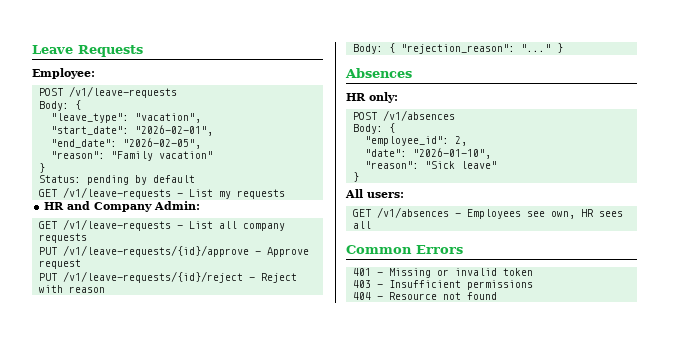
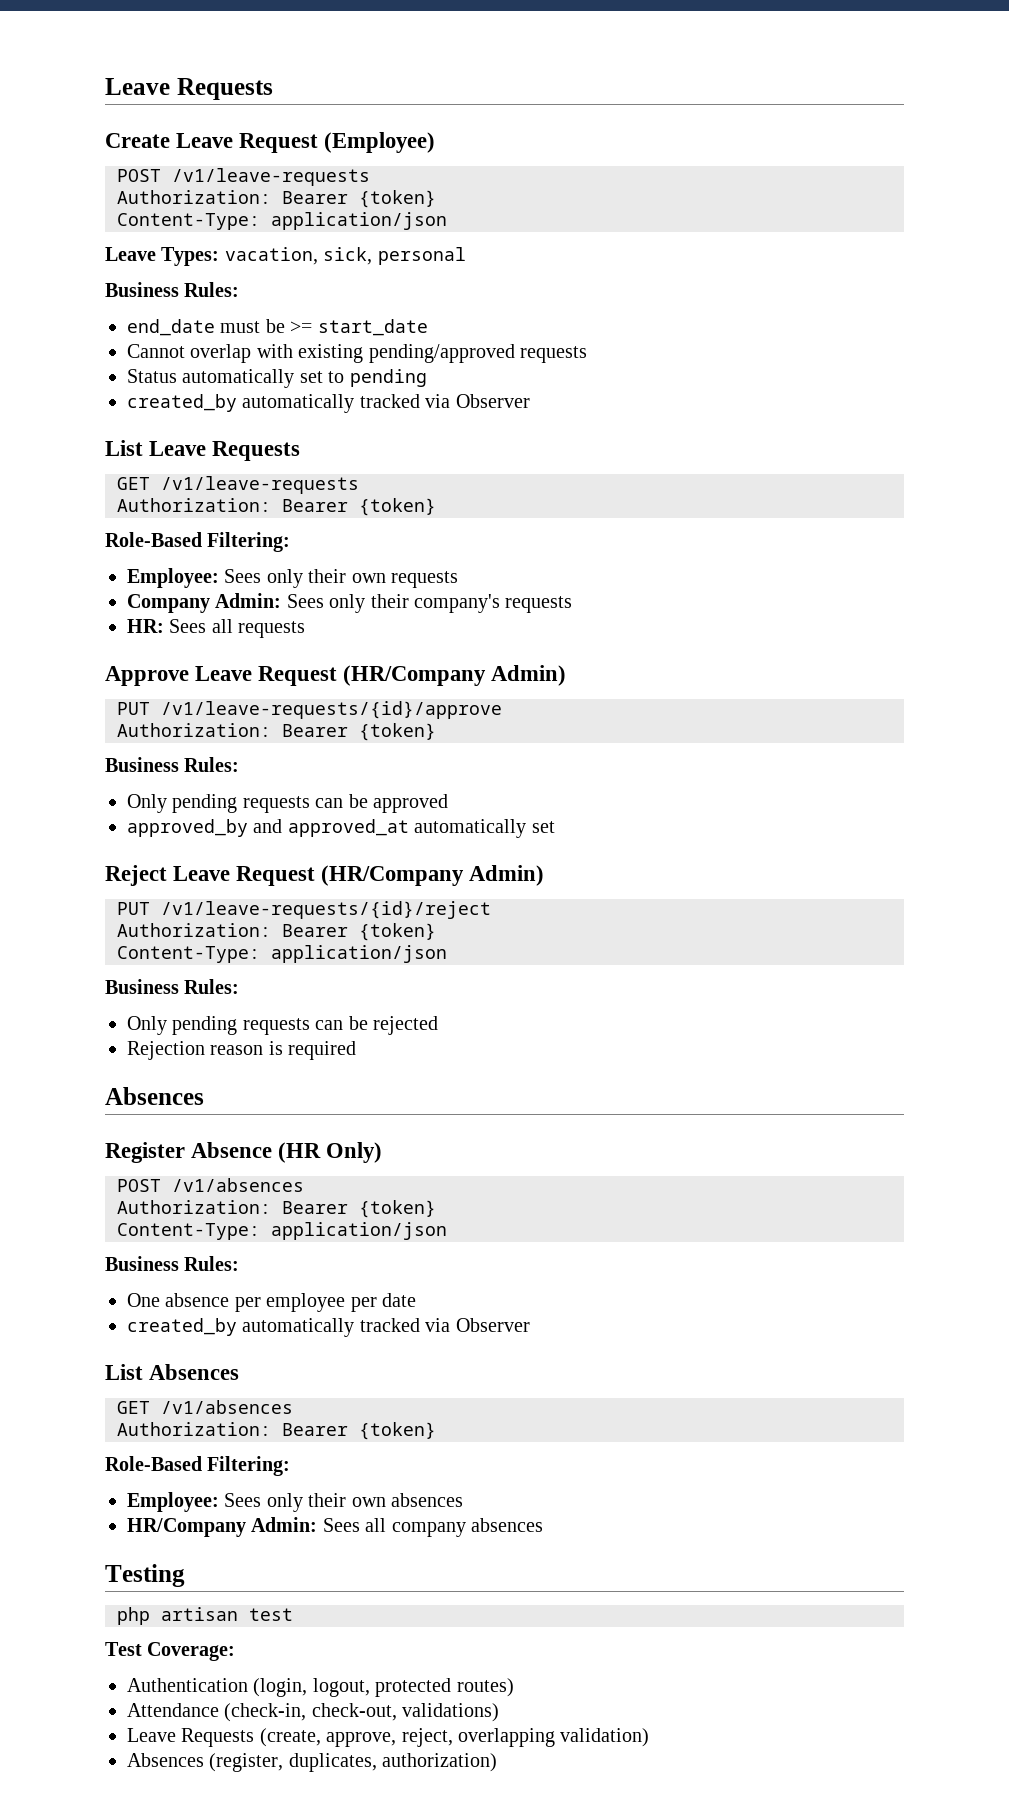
[32,45,143,57] [32,68,95,79] [38,86,177,98] [38,100,81,111] [50,113,201,123] [50,125,213,136] [50,138,201,149] [50,151,213,161] [38,163,45,173] [38,175,195,185] [38,187,285,199] [44,201,91,210] Leave Requests // Employee: // POST /v1/leave-requests // Body: { // "leave_type": "vacation", // "start_date": "2026-02-01", // "end_date": "2026-02-05", // "reason": "Family vacation" // } // Status: pending by default // GET /v1/leave-requests - List my requests // HR and -> [105,78,273,100] [105,132,436,153] [117,168,370,186] [117,190,436,208] [117,212,447,230] [105,247,466,266] [105,282,240,297] [127,319,428,336] [127,344,587,363] [127,369,427,388] [127,394,530,413] [105,440,301,461] [117,476,359,494] [117,498,436,516] [105,532,291,552] [127,568,458,588] Leave Requests // Create Leave Request (Employee) // POST /v1/leave-requests // Authorization: Bearer {token} // Content-Type: application/json // Leave Types: vacation, sick, personal // Business Rules: // end_date must be >= start_date // Cannot overlap with existing pending/approved requests // Status automatically set to pending // created_by automatically tracked via Observer // List Leave Requests // GET /v1/leave-requests // Authorization: Bearer {token} // Role-Based Filtering: // Employee: Sees only their own requests //
[38,219,285,231] [38,233,87,243] [38,245,309,257] [38,259,81,269] [38,271,297,283] [38,285,105,293] [352,43,563,54] [345,68,412,78] [346,92,398,103] [352,110,455,121] [352,123,395,134] [364,136,467,146] [364,148,491,159] [364,161,497,169] [352,172,359,182] [345,189,404,198] [352,207,623,219] [352,221,371,229] [346,245,463,254] [352,268,533,278] [352,280,533,290] [352,292,497,300] // GET /v1/leave-requests - List all company requests // PUT /v1/leave-requests/{id}/approve - Approve request // PUT /v1/leave-requests/{id}/reject - Reject with reason // Body: { "rejection_reason": "..." } // Absences // HR only: // POST /v1/absences // Body: { // "employee_id": 2, // "date": "2026-01-10", // "reason": "Sick leave" // } // All users: // GET /v1/absences - Employees see own, HR sees all // Common Errors // 401 - Missing or invalid token // 403 - Insufficient permissions // 404 - Resource not found -> [286,594,573,613] [127,619,306,638] [105,665,567,686] [117,701,502,719] [117,723,436,741] [105,757,240,772] [127,794,448,813] [127,819,555,838] [105,865,545,886] [117,901,491,919] [117,923,436,941] [117,945,447,963] [105,979,240,994] [127,1016,438,1035] [127,1041,357,1060] [105,1087,204,1105] [105,1142,383,1163] [117,1178,304,1192] [117,1200,436,1218] [117,1222,447,1240] [105,1256,240,1271] [127,1293,416,1312] [127,1318,530,1337] [105,1364,240,1380] [117,1400,293,1414] [117,1422,436,1440] [105,1456,291,1476] [127,1492,463,1512] [127,1517,543,1537] [105,1564,185,1587] [117,1607,293,1625] [105,1642,236,1661] [127,1678,514,1697] [127,1703,500,1722] [127,1728,650,1747] [127,1753,498,1772] Sees only their company's requests // HR: Sees all requests // Approve Leave Request (HR/Company Admin) // PUT /v1/leave-requests/{id}/approve // Authorization: Bearer {token} // Business Rules: // Only pending requests can be approved // approved_by and approved_at automatically set // Reject Leave Request (HR/Company Admin) // PUT /v1/leave-requests/{id}/reject // Authorization: Bearer {token} // Content-Type: application/json // Business Rules: // Only pending requests can be rejected // Rejection reason is required // Absences // Register Absence (HR Only) // POST /v1/absences // Authorization: Bearer {token} // Content-Type: application/json // Business Rules: // One absence per employee per date // created_by automatically tracked via Observer // List Absences // GET /v1/absences // Authorization: Bearer {token} // Role-Based Filtering: // Employee: Sees only their own absences // HR/Company Admin: Sees all company absences // Testing // php artisan test // Test Coverage: // Authentication (login, logout, protected routes) // Attendance (check-in, check-out, validations) // Leave Requests (create, approve, reject, overlapping validation) // Absences (register, duplicates, authorization)

